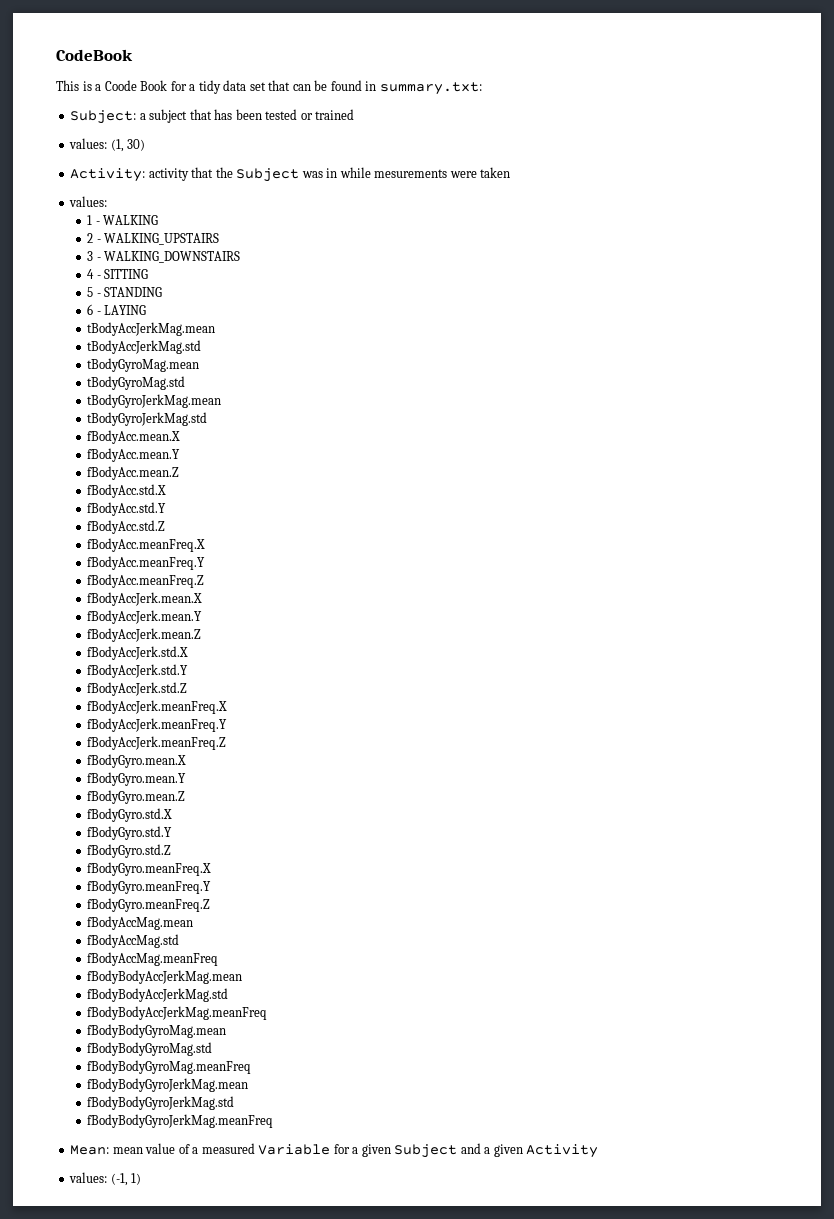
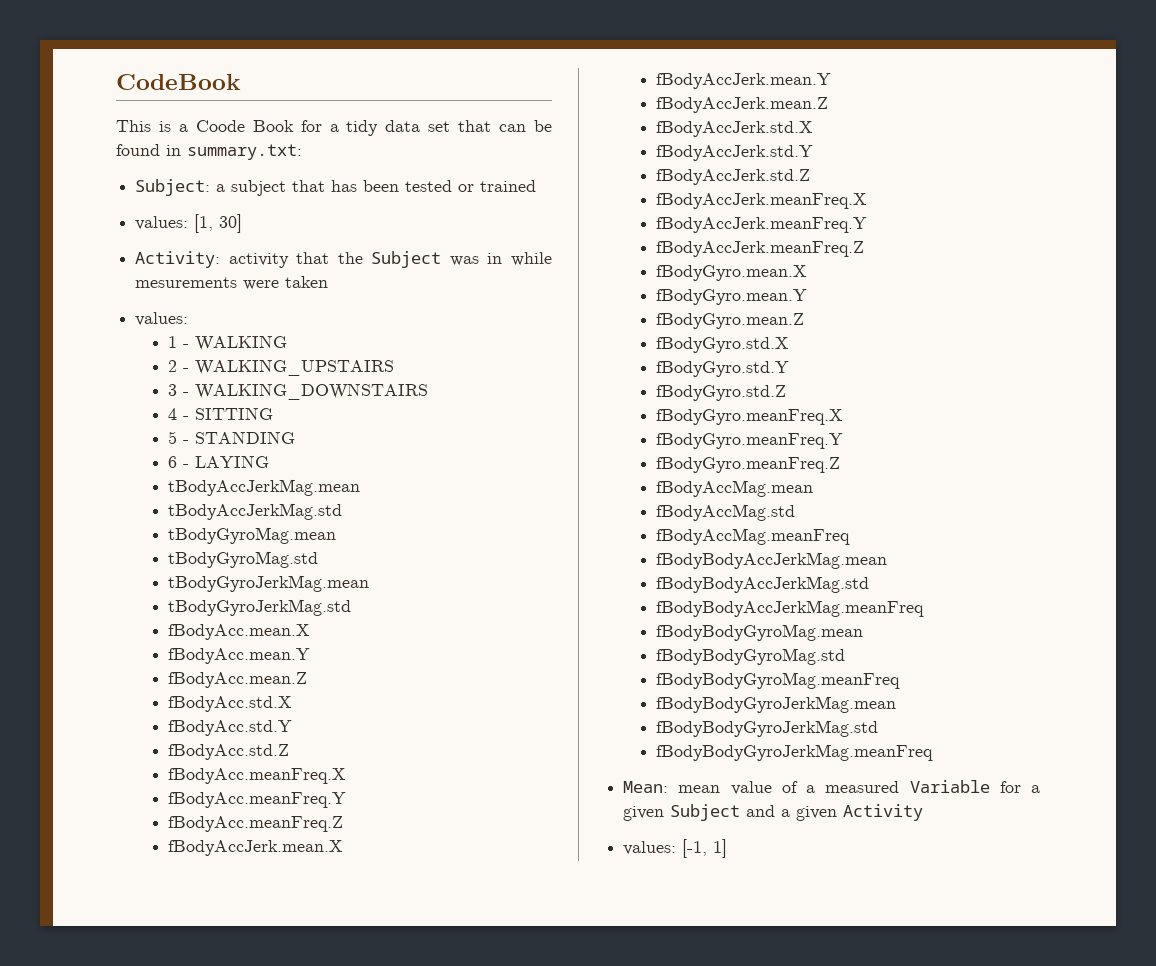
[110,139,146,152] (1, 30) -> [194,214,243,233] [1, 30]
[110,1173,142,1186] (-1, 1) -> [682,839,728,858] [-1, 1]

